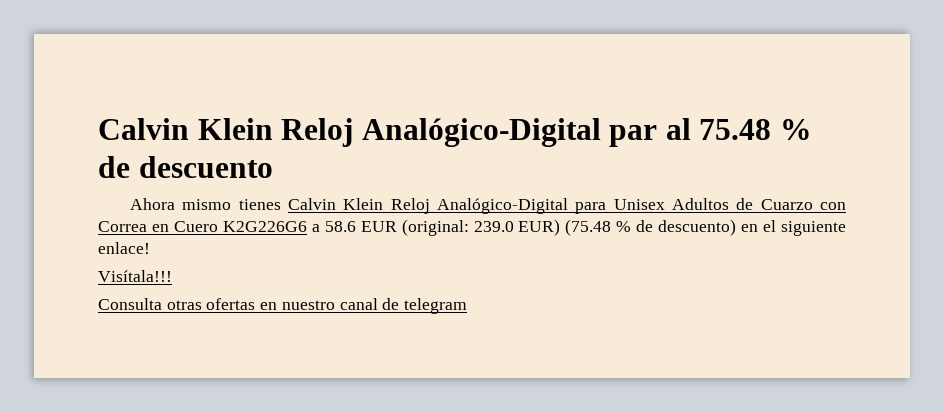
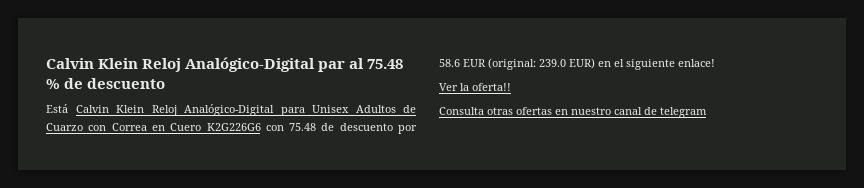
[129,198,281,210] Ahora mismo tienes -> [46,104,68,113] Está
[311,224,320,232] a -> [265,123,418,134] con 75.48 de descuento por
[565,219,737,236] (75.48 % de descuento) -> (595, 63) none
[98,270,172,282] Visítala!!! -> [439,83,511,91] Ver la oferta!!

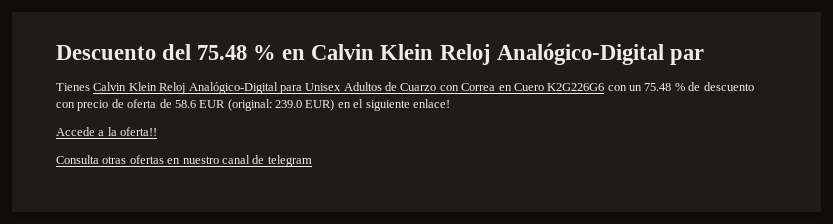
(46, 63) none -> [56,44,306,60] Descuento del 75.48 % en
[349,58,404,69] [46,78,166,89] [46,104,68,113] al 75.48 % de descuento // Está -> [56,83,90,91] // Tienes
[289,123,418,134] 75.48 de descuento por -> [629,82,754,91] [56,99,172,111] un 75.48 % de descuento con precio de oferta de
[439,83,458,91] Ver -> [56,127,105,136] Accede a

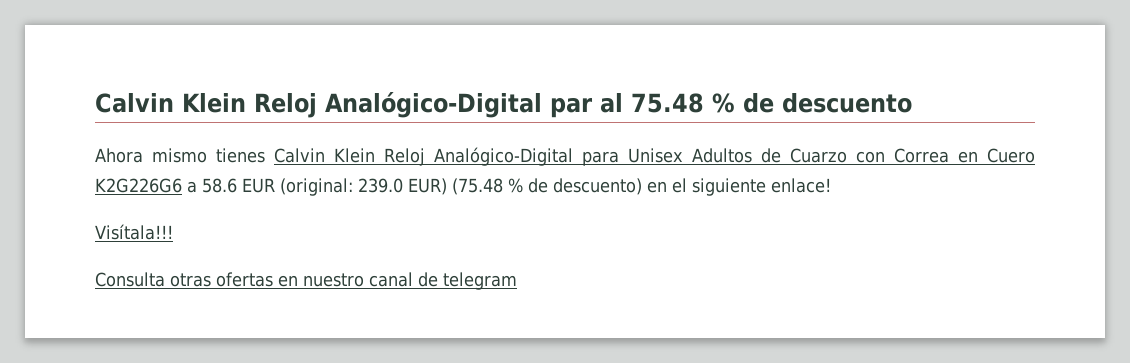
[56,44,306,60] Descuento del 75.48 % en -> (95, 103) none
[56,83,90,91] // Tienes -> [600,93,912,113] [95,148,266,163] al 75.48 % de descuento // Ahora mismo tienes
[607,82,754,91] [56,99,172,111] con un 75.48 % de descuento con precio de oferta de -> [187,181,197,193] a
(335, 105) none -> [452,178,642,195] (75.48 % de descuento)
[56,127,158,136] Accede a la oferta!! -> [95,224,173,240] Visítala!!!

